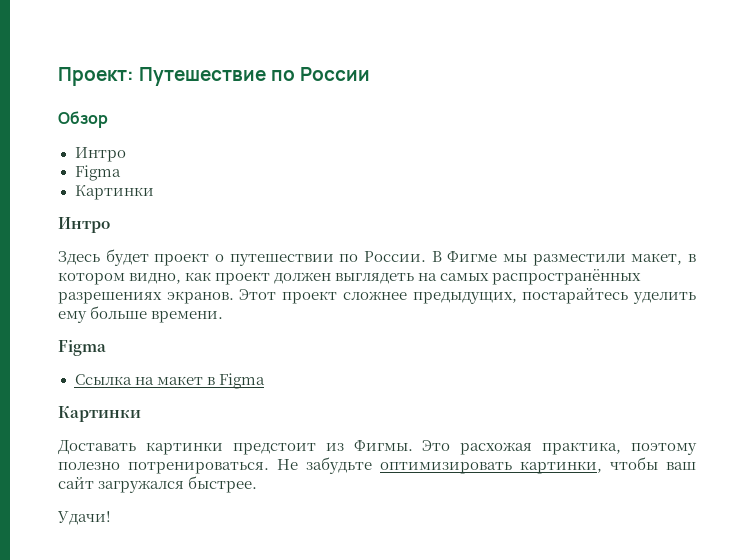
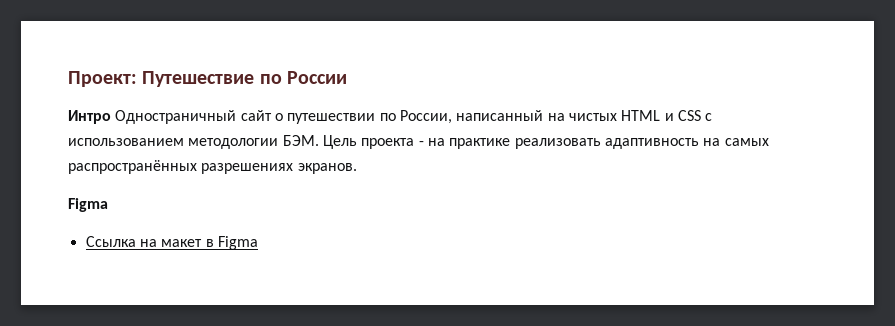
[58,111,108,128] [74,147,126,162] [74,165,121,181] [74,185,154,200] [58,217,110,233] [58,249,696,266] [58,272,415,285] // Обзор // Интро // Figma // Картинки // Интро // Здесь будет проект о путешествии по России. В Фигме мы разместили макет, в котором видно, как проект должен выглядеть -> [68,110,713,124] [68,135,699,149] // Интро Одностраничный сайт о путешествии по России, написанный на чистых HTML и CSS с использованием методологии БЭМ. Цель проекта - на практике реализовать адаптивность
[239,287,696,304] [58,306,224,323] Этот проект сложнее предыдущих, постарайтесь уделить ему больше времени. -> (357, 168) none
[58,406,141,422] [58,440,697,455] [58,457,696,474] [58,476,258,493] [57,511,111,525] // Картинки // Доставать картинки предстоит из Фигмы. Это расхожая практика, поэтому полезно потренироваться. Не забудьте оптимизировать картинки, чтобы ваш сайт загружался быстрее. // Удачи! -> (258, 243) none

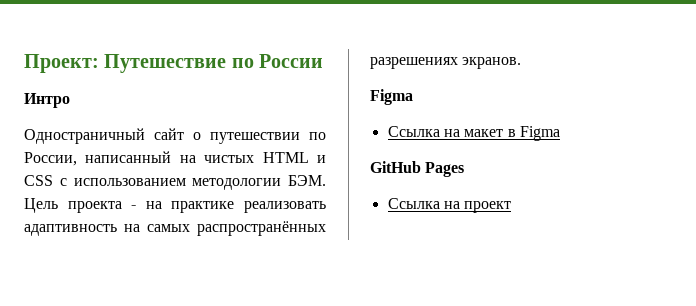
(111, 117) none -> (70, 100) //
(258, 243) none -> [370,161,465,177] [387,198,512,213] // GitHub Pages // Ссылка на проект

